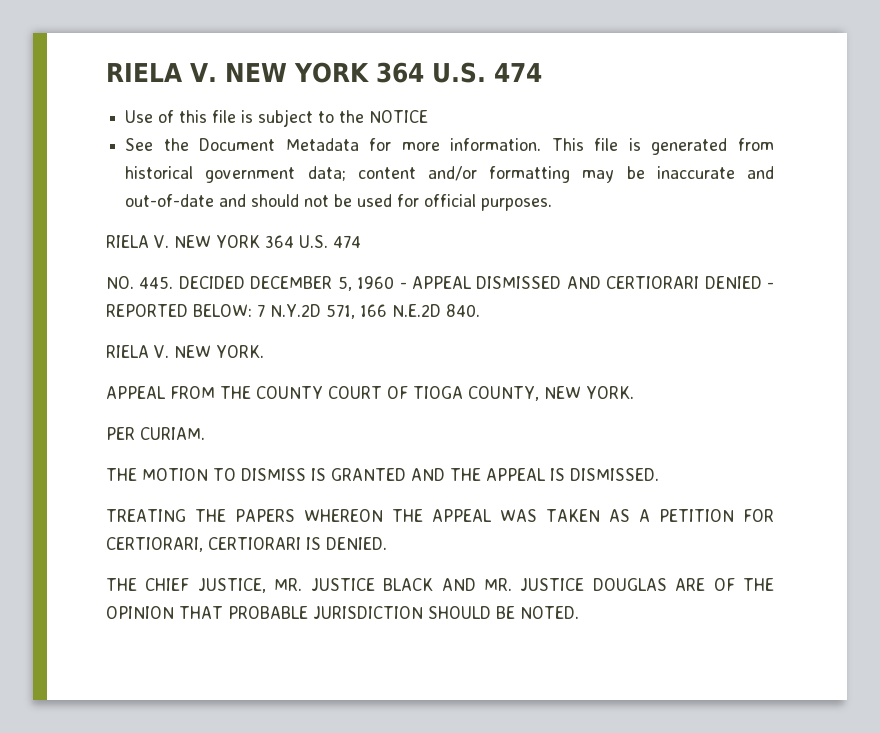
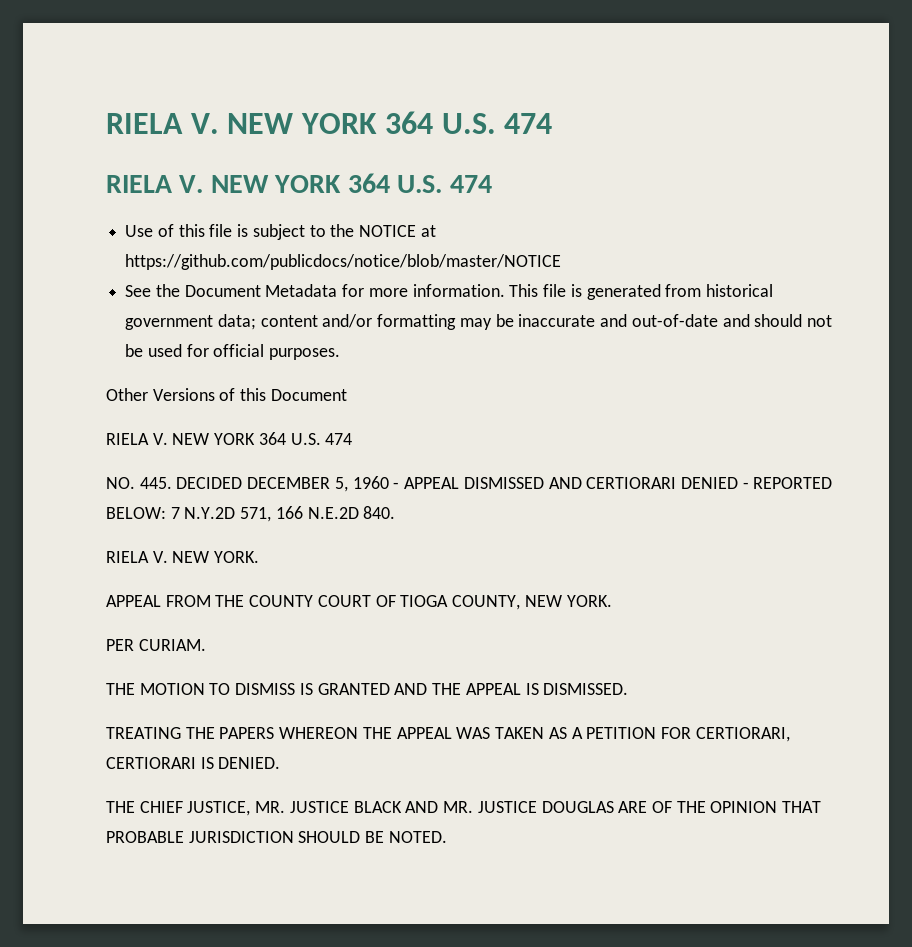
[106,62,542,83] RIELA V. NEW YORK 364 U.S. 474 -> [106,111,553,134] [106,173,492,193] RIELA V. NEW YORK 364 U.S. 474 // RIELA V. NEW YORK 364 U.S. 474
(429, 116) none -> [420,225,436,237] [125,254,562,270] at https://github.com/publicdocs/notice/blob/master/NOTICE
(553, 204) none -> [106,388,347,401] // Other Versions of this Document

